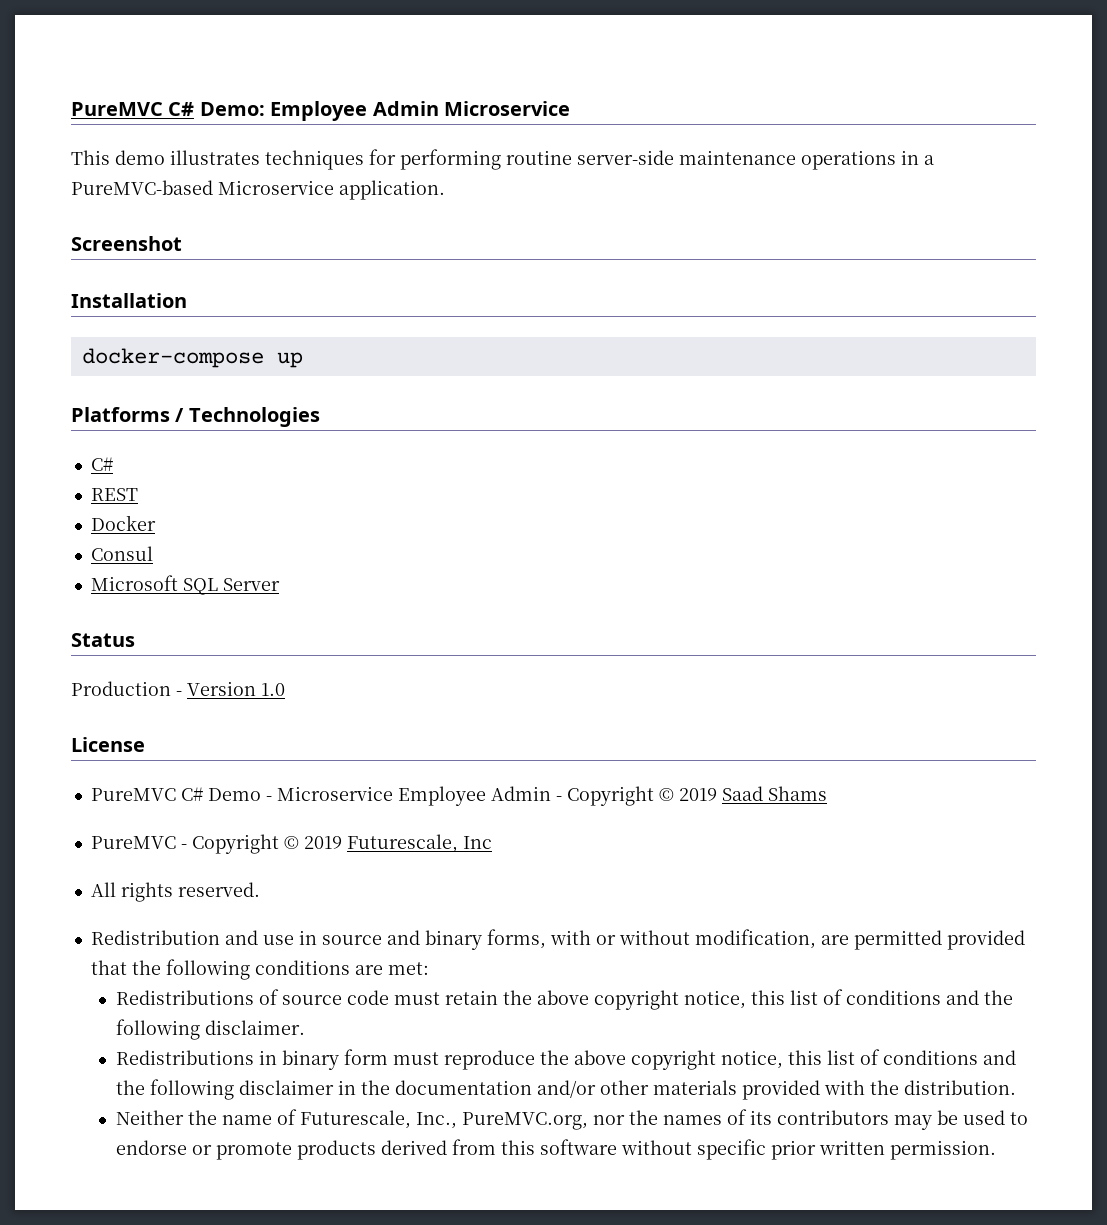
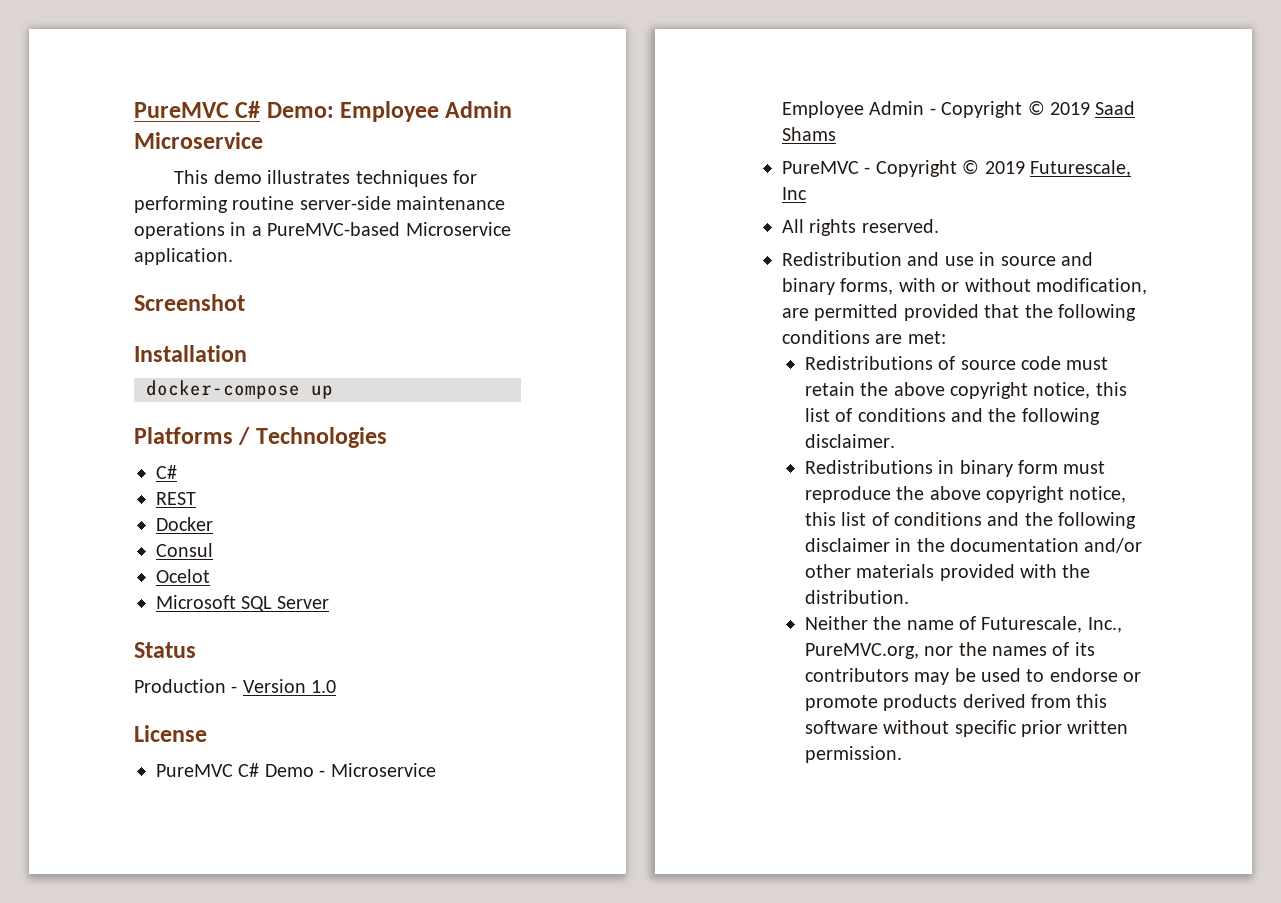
(153, 553) none -> [156,569,210,583] // Ocelot

